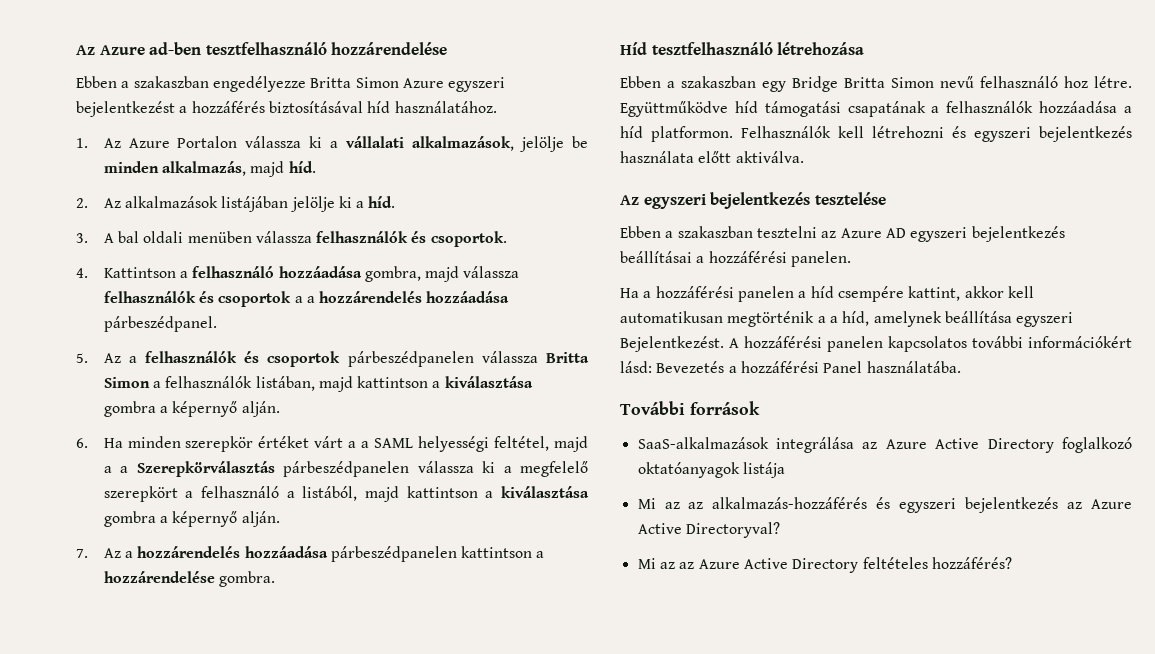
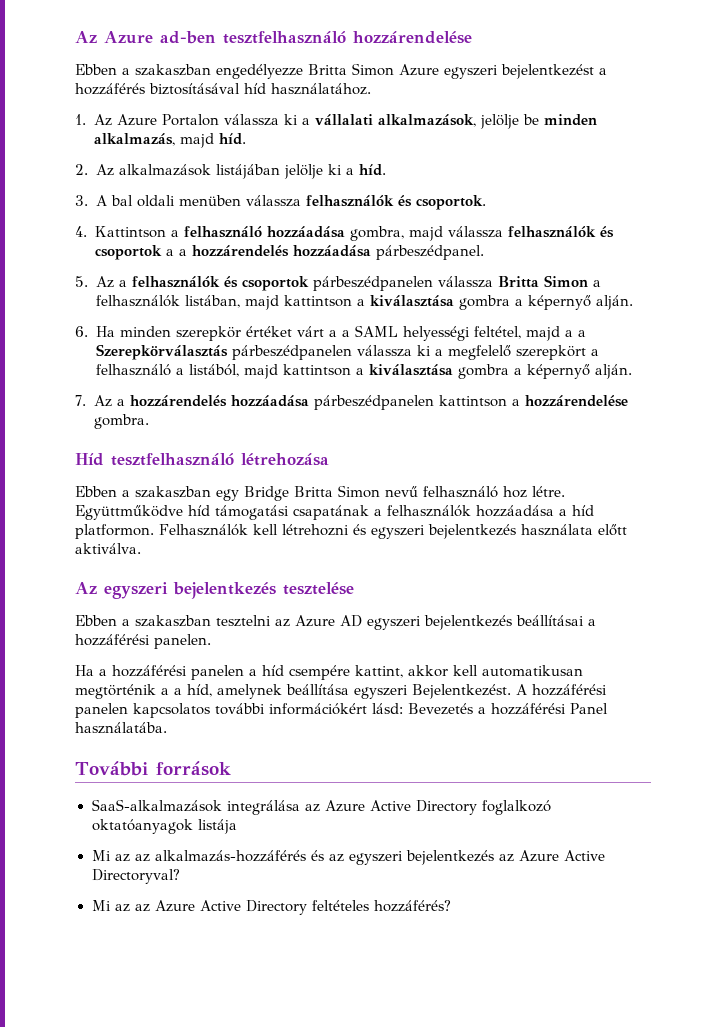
(891, 503) none -> [328,854,344,862] az

